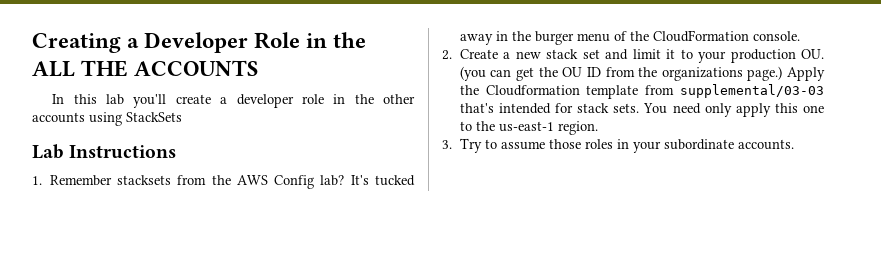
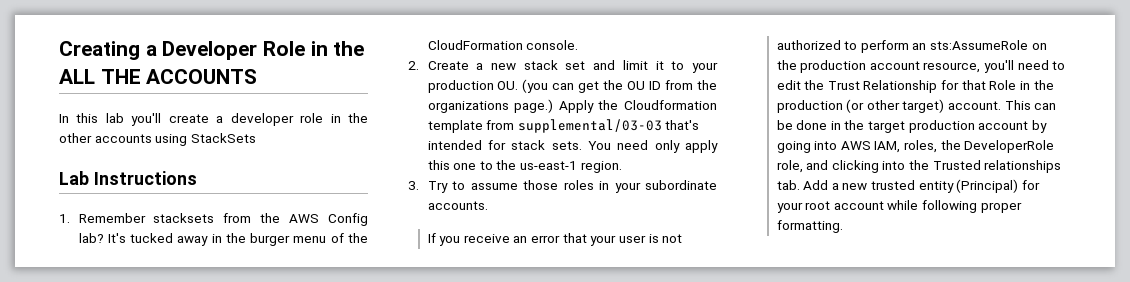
(794, 144) none -> [427,233,683,246] [776,40,1047,53] [776,60,1066,73] [776,80,1054,93] [776,99,1057,113] [776,120,1048,133] [776,140,1055,153] [776,160,1062,173] [776,179,1041,193] [776,200,1022,213] [776,220,843,233] // If you receive an error that your user is not authorized to perform an sts:AssumeRole on the production account resource, you'll need to edit the Trust Relationship for that Role in the production (or other target) account. This can be done in the target production account by going into AWS IAM, roles, the DeveloperRole role, and clicking into the Trusted relationships tab. Add a new trusted entity (Principal) for your root account while following proper formatting.

